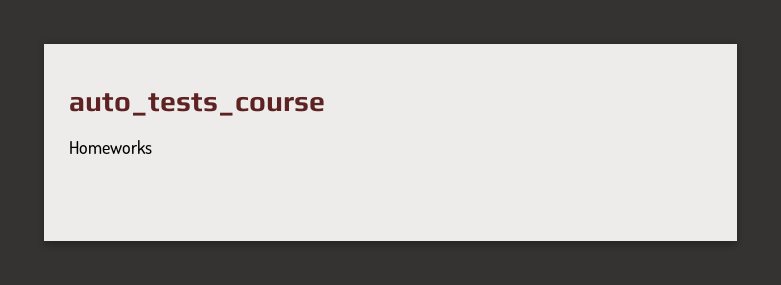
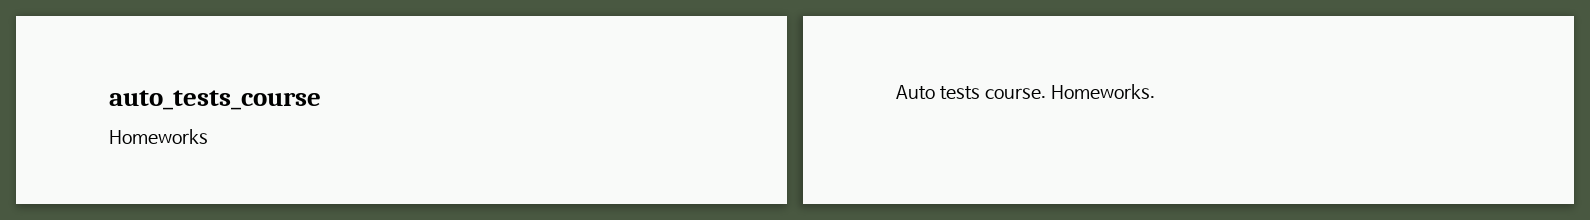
(152, 147) none -> [896,84,1155,100] // Auto tests course. Homeworks.

